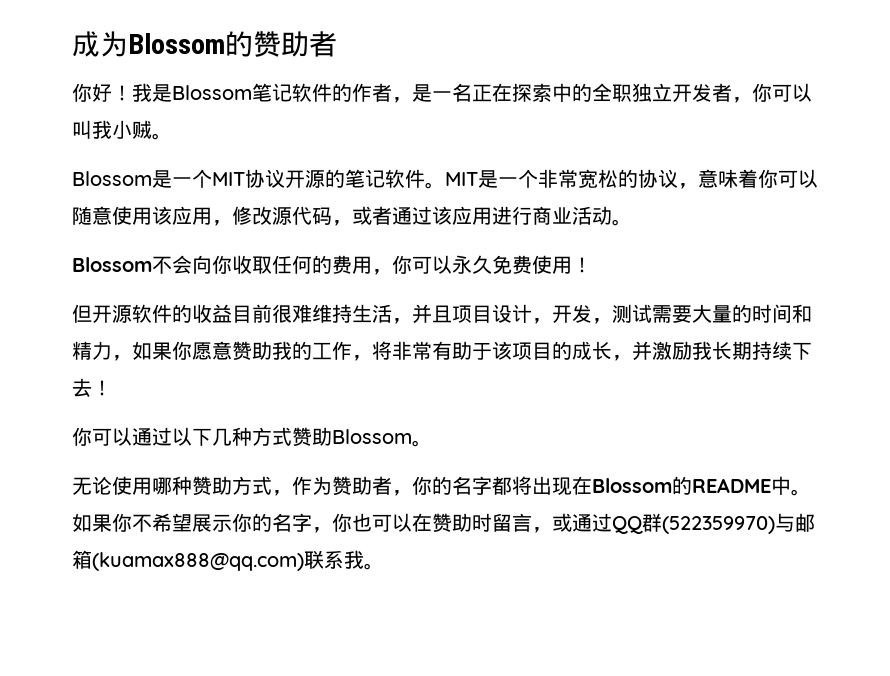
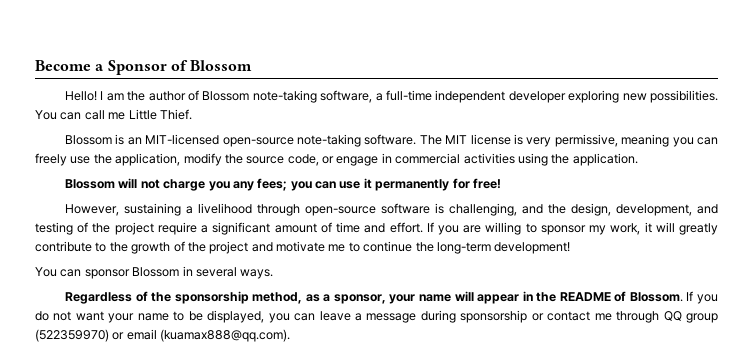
[72,31,337,57] [72,83,812,103] [72,120,172,140] [72,169,818,189] [72,206,632,226] [72,255,592,275] [72,304,812,324] [72,341,812,361] [72,378,112,397] [72,427,432,447] [72,476,811,496] [72,513,815,534] [72,550,384,571] 成为Blossom的赞助者 // 你好！我是Blossom笔记软件的作者，是一名正在探索中的全职独立开发者，你可以叫我小贼。 // Blossom是一个MIT协议开源的笔记软件。MIT是一个非常宽松的协议，意味着你可以随意使用该应用，修改源代码，或者通过该应用进行商业活动。 // Blossom不会向你收取任何的费用，你可以永久免费使用！ // 但开源软件的收益目前很难维持生活，并且项目设计，开发，测试需要大量的时间和精力，如果你愿意赞助我的工作，将非常有助于该项目的成长，并激励我长期持续下去！ // 你可以通过以下几种方式赞助Blossom。 // 无论使用哪种赞助方式，作为赞助者，你的名字都将出现在Blossom的README中。如果你不希望展示你的名字，你也可以在赞助时留言，或通过QQ群(522359970)与邮箱(kuamax888@qq.com)联系我。 -> [35,60,253,75] [65,90,718,103] [35,109,192,120] [65,134,718,147] [35,153,638,166] [65,178,501,191] [65,203,719,216] [35,222,719,235] [35,241,571,254] [35,266,274,279] [65,291,718,304] [35,310,719,323] [35,329,291,342] Become a Sponsor of Blossom // Hello! I am the author of Blossom note-taking software, a full-time independent developer exploring new possibilities. You can call me Little Thief. // Blossom is an MIT-licensed open-source note-taking software. The MIT license is very permissive, meaning you can freely use the application, modify the source code, or engage in commercial activities using the application. // Blossom will not charge you any fees; you can use it permanently for free! // However, sustaining a livelihood through open-source software is challenging, and the design, development, and testing of the project require a significant amount of time and effort. If you are willing to sponsor my work, it will greatly contribute to the growth of the project and motivate me to continue the long-term development! // You can sponsor Blossom in several ways. // Regardless of the sponsorship method, as a sponsor, your name will appear in the README of Blossom. If you do not want your name to be displayed, you can leave a message during sponsorship or contact me through QQ group (522359970) or email (kuamax888@qq.com).

